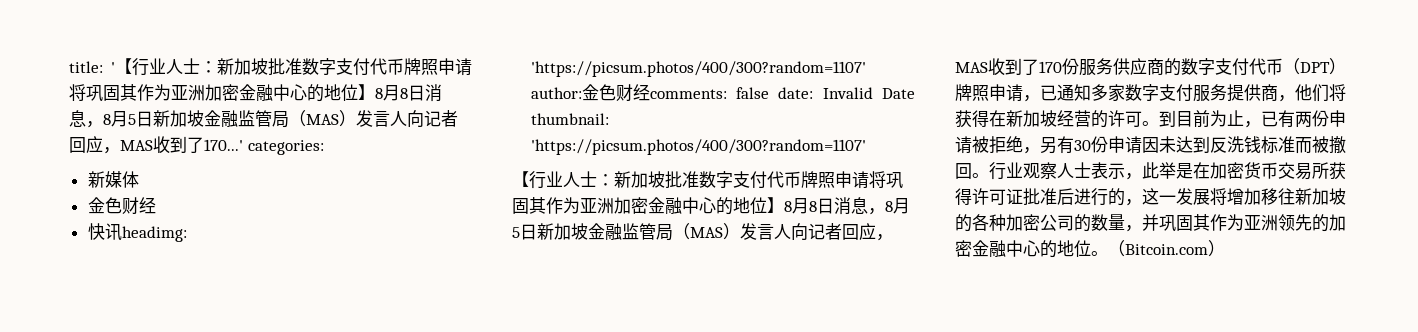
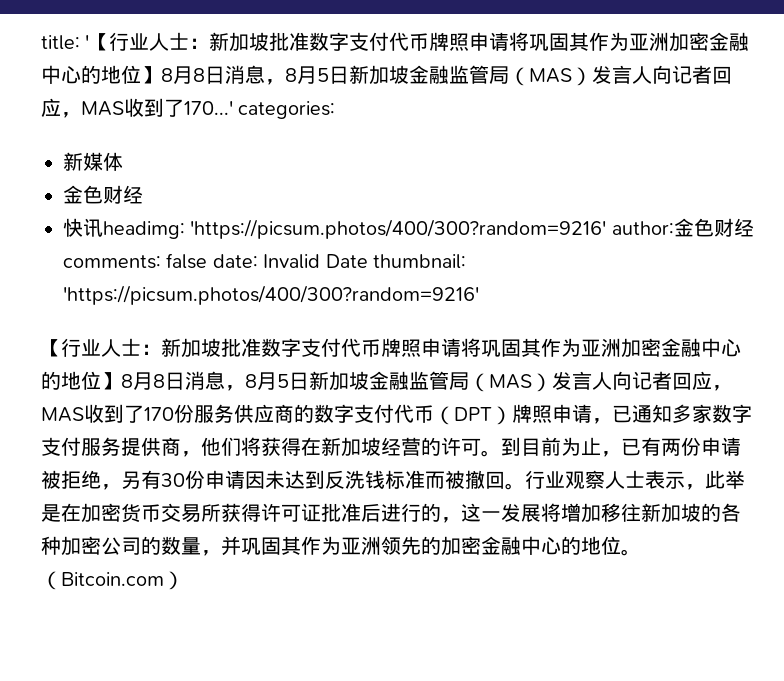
[530,61,866,77] 'https://picsum.photos/400/300?random=1107' -> [190,219,607,239] 'https://picsum.photos/400/300?random=9216'
[530,139,866,155] 'https://picsum.photos/400/300?random=1107' -> [63,285,479,305] 'https://picsum.photos/400/300?random=9216'

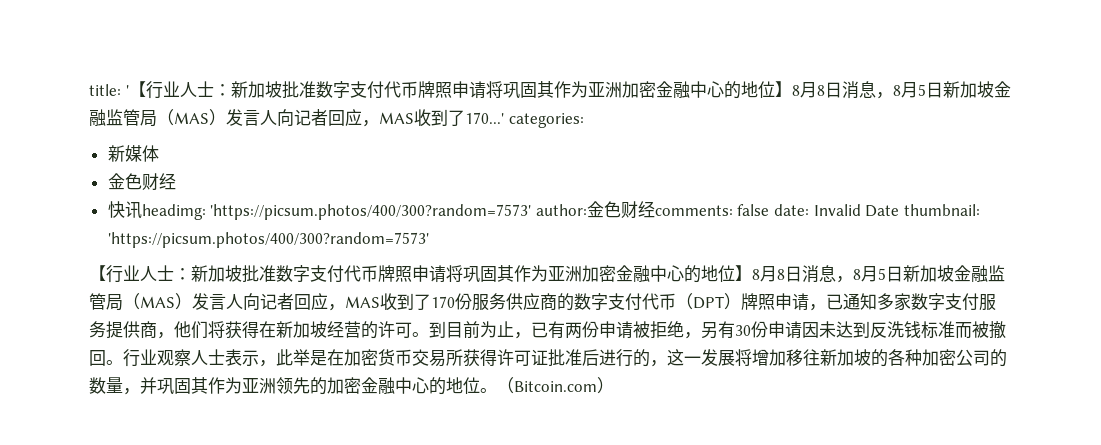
[190,219,607,239] 'https://picsum.photos/400/300?random=9216' -> [210,204,532,220] 'https://picsum.photos/400/300?random=7573'
[63,285,479,305] 'https://picsum.photos/400/300?random=9216' -> [107,232,429,248] 'https://picsum.photos/400/300?random=7573'

